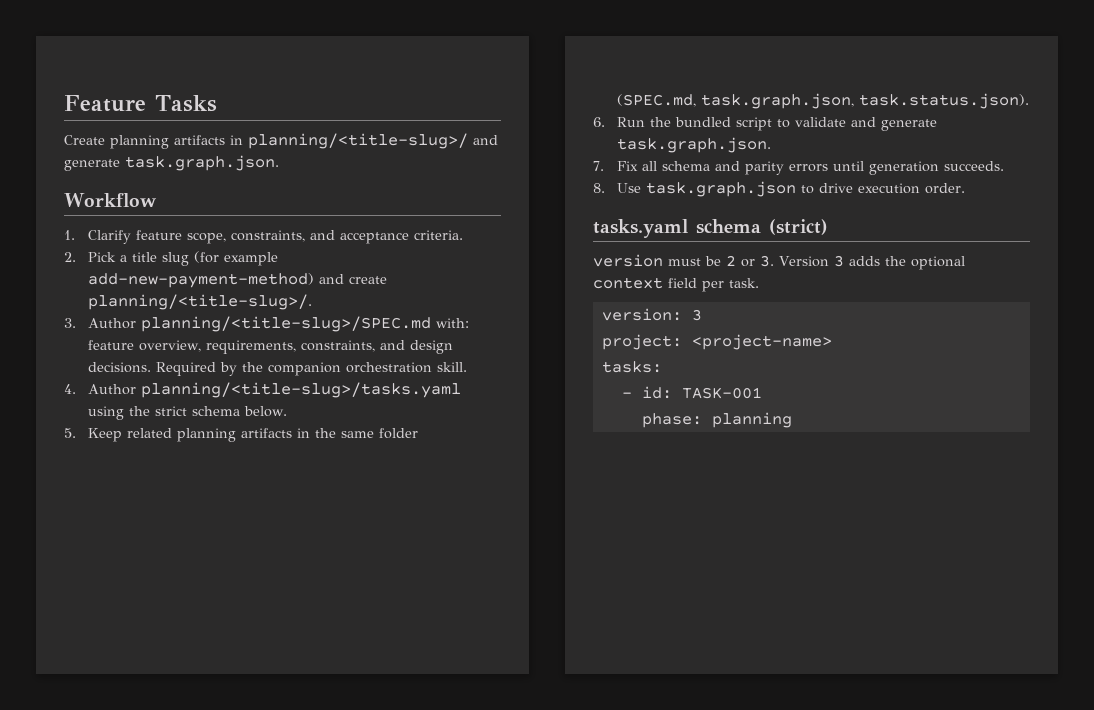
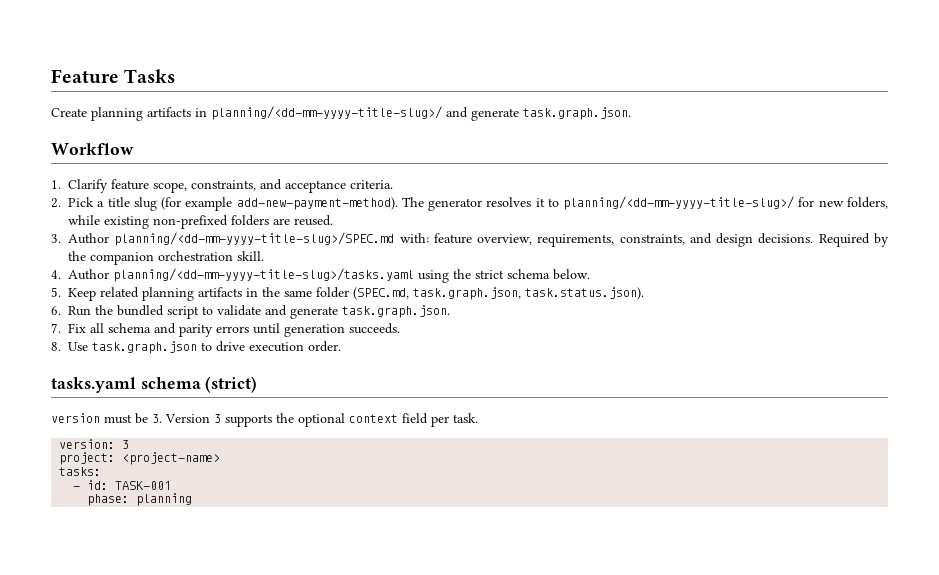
[248,133,468,149] planning/<title-slug>/ -> [211,106,442,120] planning/<dd-mm-yyyy-title-slug>/
[88,273,388,288] [88,294,313,310] add-new-payment-method) and create planning/<title-slug>/. -> [236,196,888,211] [68,215,333,229] add-new-payment-method). The generator resolves it to planning/<dd-mm-yyyy-title-slug>/ for new folders, while existing non-prefixed folders are reused.
[141,316,432,332] planning/<title-slug>/SPEC.md -> [114,232,395,246] planning/<dd-mm-yyyy-title-slug>/SPEC.md
[141,382,462,398] planning/<title-slug>/tasks.yaml -> [113,268,414,282] planning/<dd-mm-yyyy-title-slug>/tasks.yaml
[726,255,755,267] 2 or -> (148, 418) none
[848,256,880,266] adds -> [225,414,272,427] supports

